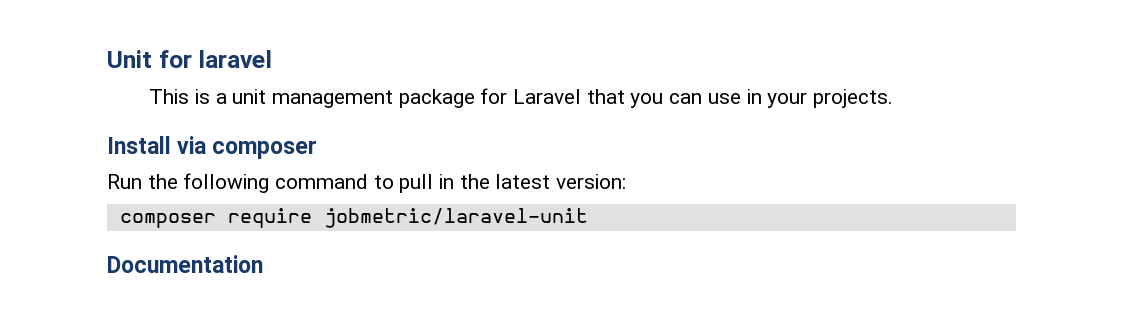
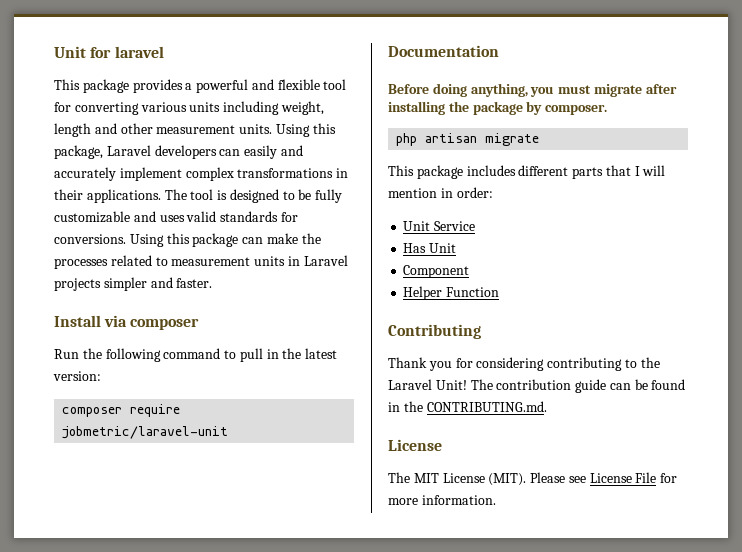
[195,88,893,108] is a unit management package for Laravel that you can use in your projects. -> [82,79,347,93] [54,101,324,115] [54,123,336,137] [54,145,303,159] [54,167,349,181] [54,189,343,203] [54,211,298,223] [54,233,321,247] [54,255,348,269] [54,277,213,291] package provides a powerful and flexible tool for converting various units including weight, length and other measurement units. Using this package, Laravel developers can easily and accurately implement complex transformations in their applications. The tool is designed to be fully customizable and uses valid standards for conversions. Using this package can make the processes related to measurement units in Laravel projects simpler and faster.
(263, 264) none -> [388,83,677,97] [388,101,608,115] [396,133,540,146] [388,165,666,179] [388,187,493,198] [403,221,476,231] [403,243,457,253] [403,265,470,278] [403,286,500,300] [388,324,481,339] [388,357,660,371] [388,379,686,393] [388,401,547,412] [388,439,442,451] [388,472,678,486] [388,495,496,505] // Before doing anything, you must migrate after installing the package by composer. // php artisan migrate // This package includes different parts that I will mention in order: // Unit Service // Has Unit // Component // Helper Function // Contributing // Thank you for considering contributing to the Laravel Unit! The contribution guide can be found in the CONTRIBUTING.md. // License // The MIT License (MIT). Please see License File for more information.

